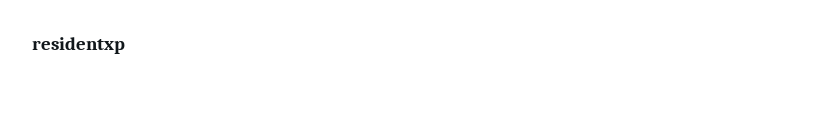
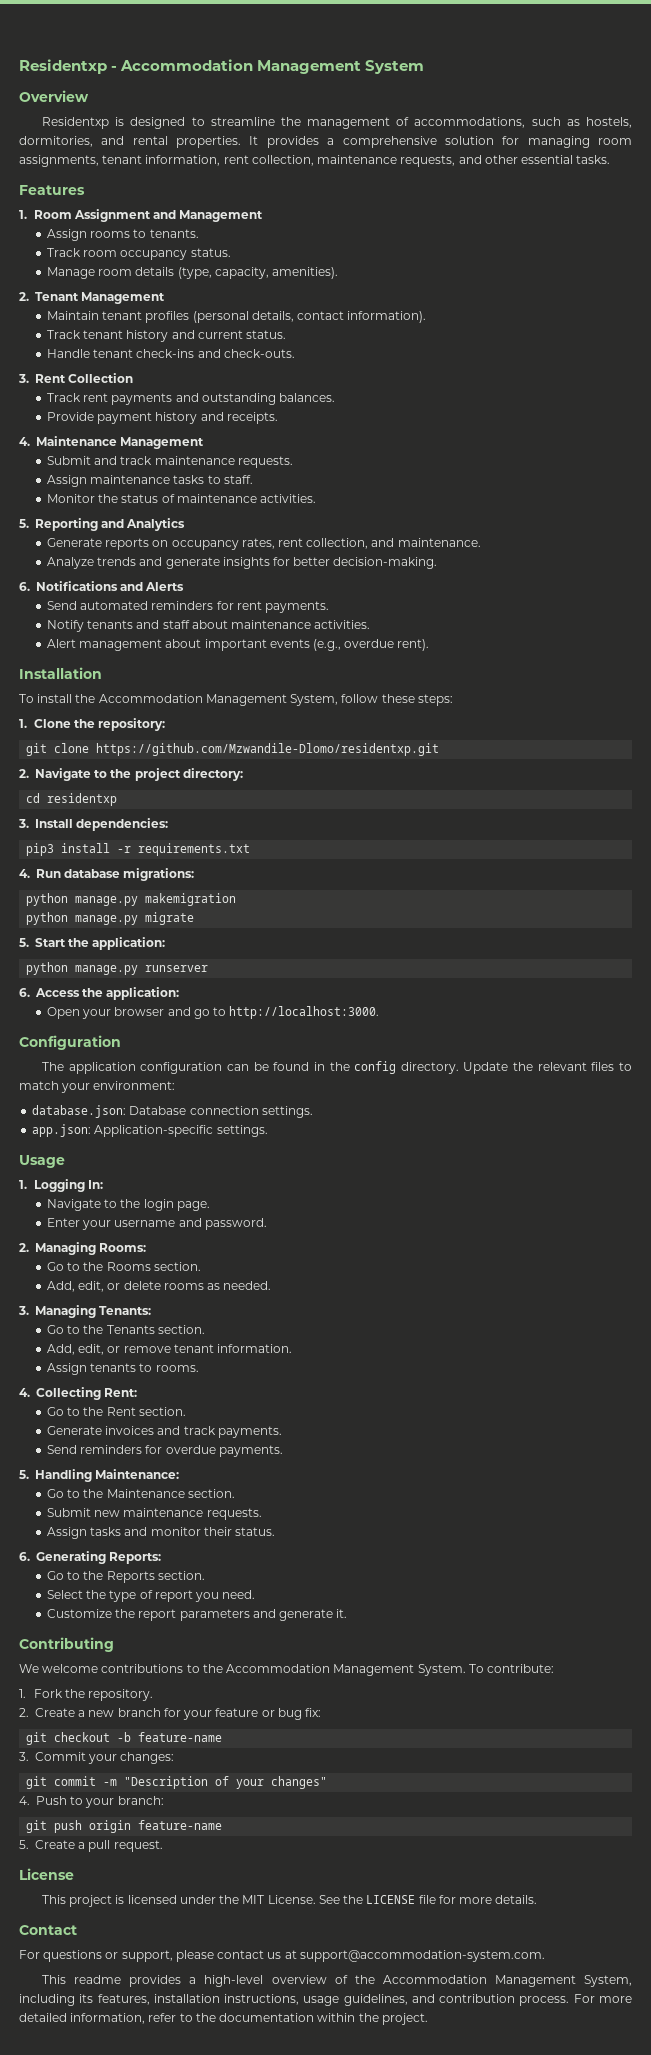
[32,37,125,54] residentxp -> [19,59,425,74] [19,90,89,102] [41,117,632,129] [19,136,633,148] [19,155,611,167] [19,185,85,195] [19,209,264,222] [46,229,199,241] [46,248,231,260] [46,267,338,279] [19,292,166,304] [46,311,427,323] [46,330,286,342] [46,349,295,358] [18,373,134,383] [46,393,335,405] [46,412,278,424] [19,436,205,449] [46,456,293,468] [46,475,253,487] [46,494,316,503] [19,518,186,531] [46,538,481,550] [46,557,438,569] [19,581,185,591] [46,601,329,613] [46,620,371,632] [46,639,430,651] [19,667,102,679] [19,694,453,706] [19,718,166,731] [26,743,440,756] [19,768,243,781] [26,793,118,806] [18,818,169,831] [26,843,251,856] [19,868,195,881] [26,893,237,906] [26,912,195,925] [19,937,166,950] [26,962,209,975] [19,987,180,1000] [46,1006,380,1019] [19,1035,121,1050] [41,1061,632,1074] [19,1081,176,1093] [32,1105,313,1118] [32,1124,268,1137] [19,1155,65,1168] [19,1179,103,1192] [46,1199,210,1211] [46,1218,267,1230] [19,1242,147,1255] [46,1262,201,1271] [46,1281,272,1292] [18,1305,152,1318] [46,1325,205,1334] [46,1344,292,1355] [46,1363,199,1375] [19,1387,138,1400] [46,1407,186,1416] [46,1426,282,1438] [46,1445,283,1457] [19,1469,180,1482] [46,1489,235,1498] [46,1508,262,1520] [46,1527,275,1539] [19,1551,162,1564] [46,1571,205,1583] [46,1590,256,1602] [46,1609,348,1621] [19,1637,114,1652] [19,1664,555,1676] [19,1689,154,1701] [19,1708,322,1720] [26,1732,223,1745] [19,1752,175,1764] [26,1776,328,1789] [19,1796,164,1808] [26,1820,223,1833] [19,1840,163,1852] [19,1868,74,1880] [41,1895,538,1907] [19,1925,77,1935] [19,1950,545,1962] [41,1975,632,1987] [19,1994,632,2006] [19,2013,428,2025] Residentxp - Accommodation Management System // Overview // Residentxp is designed to streamline the management of accommodations, such as hostels, dormitories, and rental properties. It provides a comprehensive solution for managing room assignments, tenant information, rent collection, maintenance requests, and other essential tasks. // Features // 1. Room Assignment and Management // Assign rooms to tenants. // Track room occupancy status. // Manage room details (type, capacity, amenities). // 2. Tenant Management // Maintain tenant profiles (personal details, contact information). // Track tenant history and current status. // Handle tenant check-ins and check-outs. // 3. Rent Collection // Track rent payments and outstanding balances. // Provide payment history and receipts. // 4. Maintenance Management // Submit and track maintenance requests. // Assign maintenance tasks to staff. // Monitor the status of maintenance activities. // 5. Reporting and Analytics // Generate reports on occupancy rates, rent collection, and maintenance. // Analyze trends and generate insights for better decision-making. // 6. Notifications and Alerts // Send automated reminders for rent payments. // Notify tenants and staff about maintenance activities. // Alert management about important events (e.g., overdue rent). // Installation // To install the Accommodation Management System, follow these steps: // 1. Clone the repository: // git clone https://github.com/Mzwandile-Dlomo/residentxp.git // 2. Navigate to the project directory: // cd residentxp // 3. Install dependencies: // pip3 install -r requirements.txt // 4. Run database migrations: // python manage.py makemigration // python manage.py migrate // 5. Start the application: // python manage.py runserver // 6. Access the application: // Open your browser and go to http://localhost:3000. // Configuration // The application configuration can be found in the config directory. Update the relevant files to match your environment: // database.json: Database connection settings. // app.json: Application-specific settings. // Usage // 1. Logging In: // Navigate to the login page. // Enter your username and password. // 2. Managing Rooms: // Go to the Rooms section. // Add, edit, or delete rooms as needed. // 3. Managing Tenants: // Go to the Tenants section. // Add, edit, or remove tenant information. // Assign tenants to rooms. // 4. Collecting Rent: // Go to the Rent section. // Generate invoices and track payments. // Send reminders for overdue payments. // 5. Handling Maintenance: // Go to the Maintenance section. // Submit new maintenance requests. // Assign tasks and monitor their status. // 6. Generating Reports: // Go to the Reports section. // Select the type of report you need. // Customize the report parameters and generate it. // Contributing // We welcome contributions to the Accommodation Management System. To contribute: // 1. Fork the repository. // 2. Create a new branch for your feature or bug fix: // git checkout -b feature-name // 3. Commit your changes: // git commit -m "Description of your changes" // 4. Push to your branch: // git push origin feature-name // 5. Create a pull request. // License // This project is licensed under the MIT License. See the LICENSE file for more details. // Contact // For questions or support, please contact us at support@accommodation-system.com. // This readme provides a high-level overview of the Accommodation Management System, including its features, installation instructions, usage guidelines, and contribution process. For more detailed information, refer to the documentation within the project.

